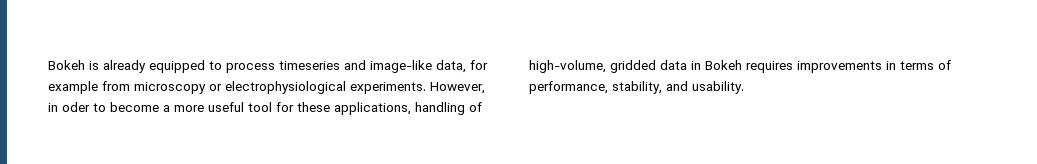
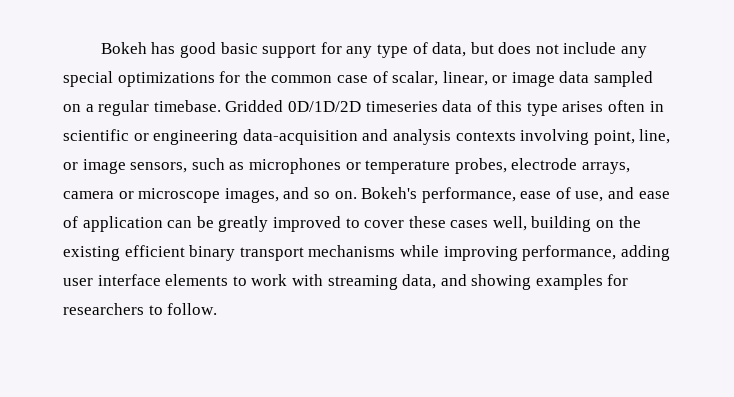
[48,60,488,73] [48,81,485,94] [48,102,482,115] [529,60,951,73] [529,81,744,94] Bokeh is already equipped to process timeseries and image-like data, for example from microscopy or electrophysiological experiments. However, in oder to become a more useful tool for these applications, handling of high-volume, gridded data in Bokeh requires improvements in terms of performance, stability, and usability. -> [100,42,648,58] [63,71,654,87] [63,100,664,116] [63,129,671,145] [63,158,630,174] [63,187,670,203] [63,216,641,232] [63,245,670,261] [63,274,629,290] [63,303,218,315] Bokeh has good basic support for any type of data, but does not include any special optimizations for the common case of scalar, linear, or image data sampled on a regular timebase. Gridded 0D/1D/2D timeseries data of this type arises often in scientific or engineering data-acquisition and analysis contexts involving point, line, or image sensors, such as microphones or temperature probes, electrode arrays, camera or microscope images, and so on. Bokeh's performance, ease of use, and ease of application can be greatly improved to cover these cases well, building on the existing efficient binary transport mechanisms while improving performance, adding user interface elements to work with streaming data, and showing examples for researchers to follow.

